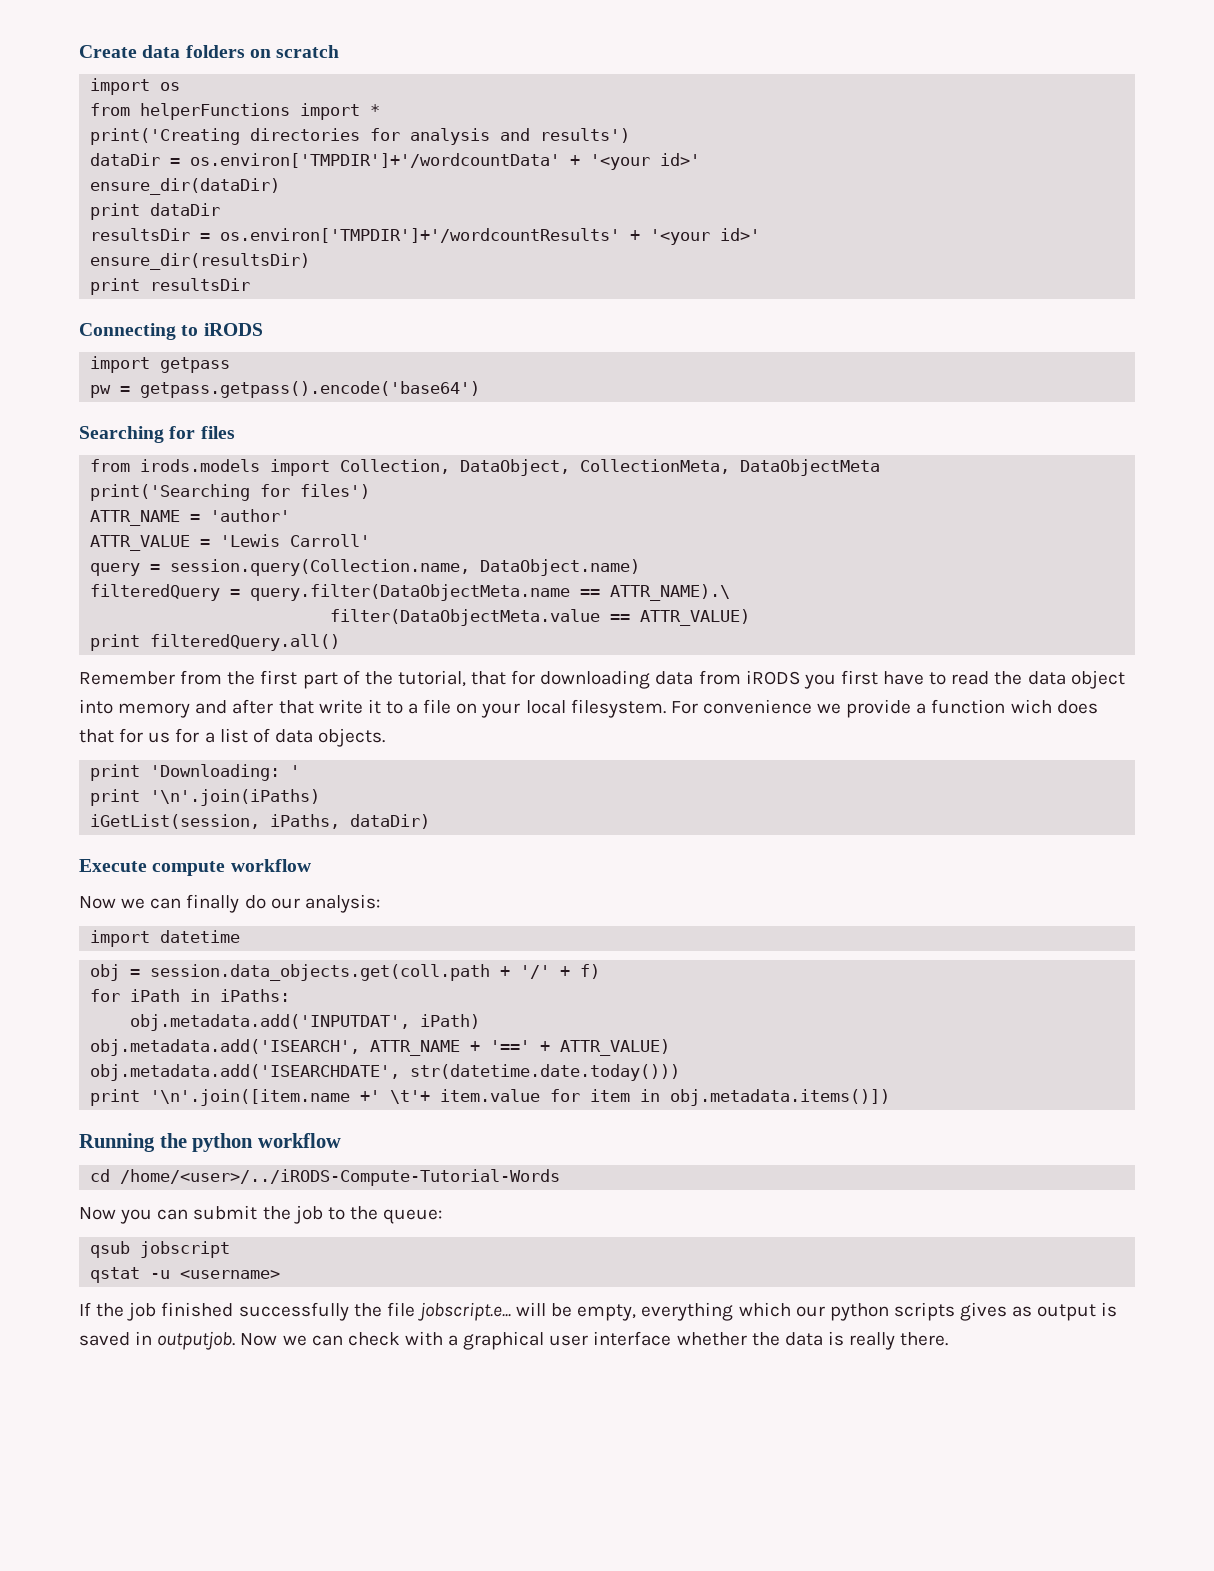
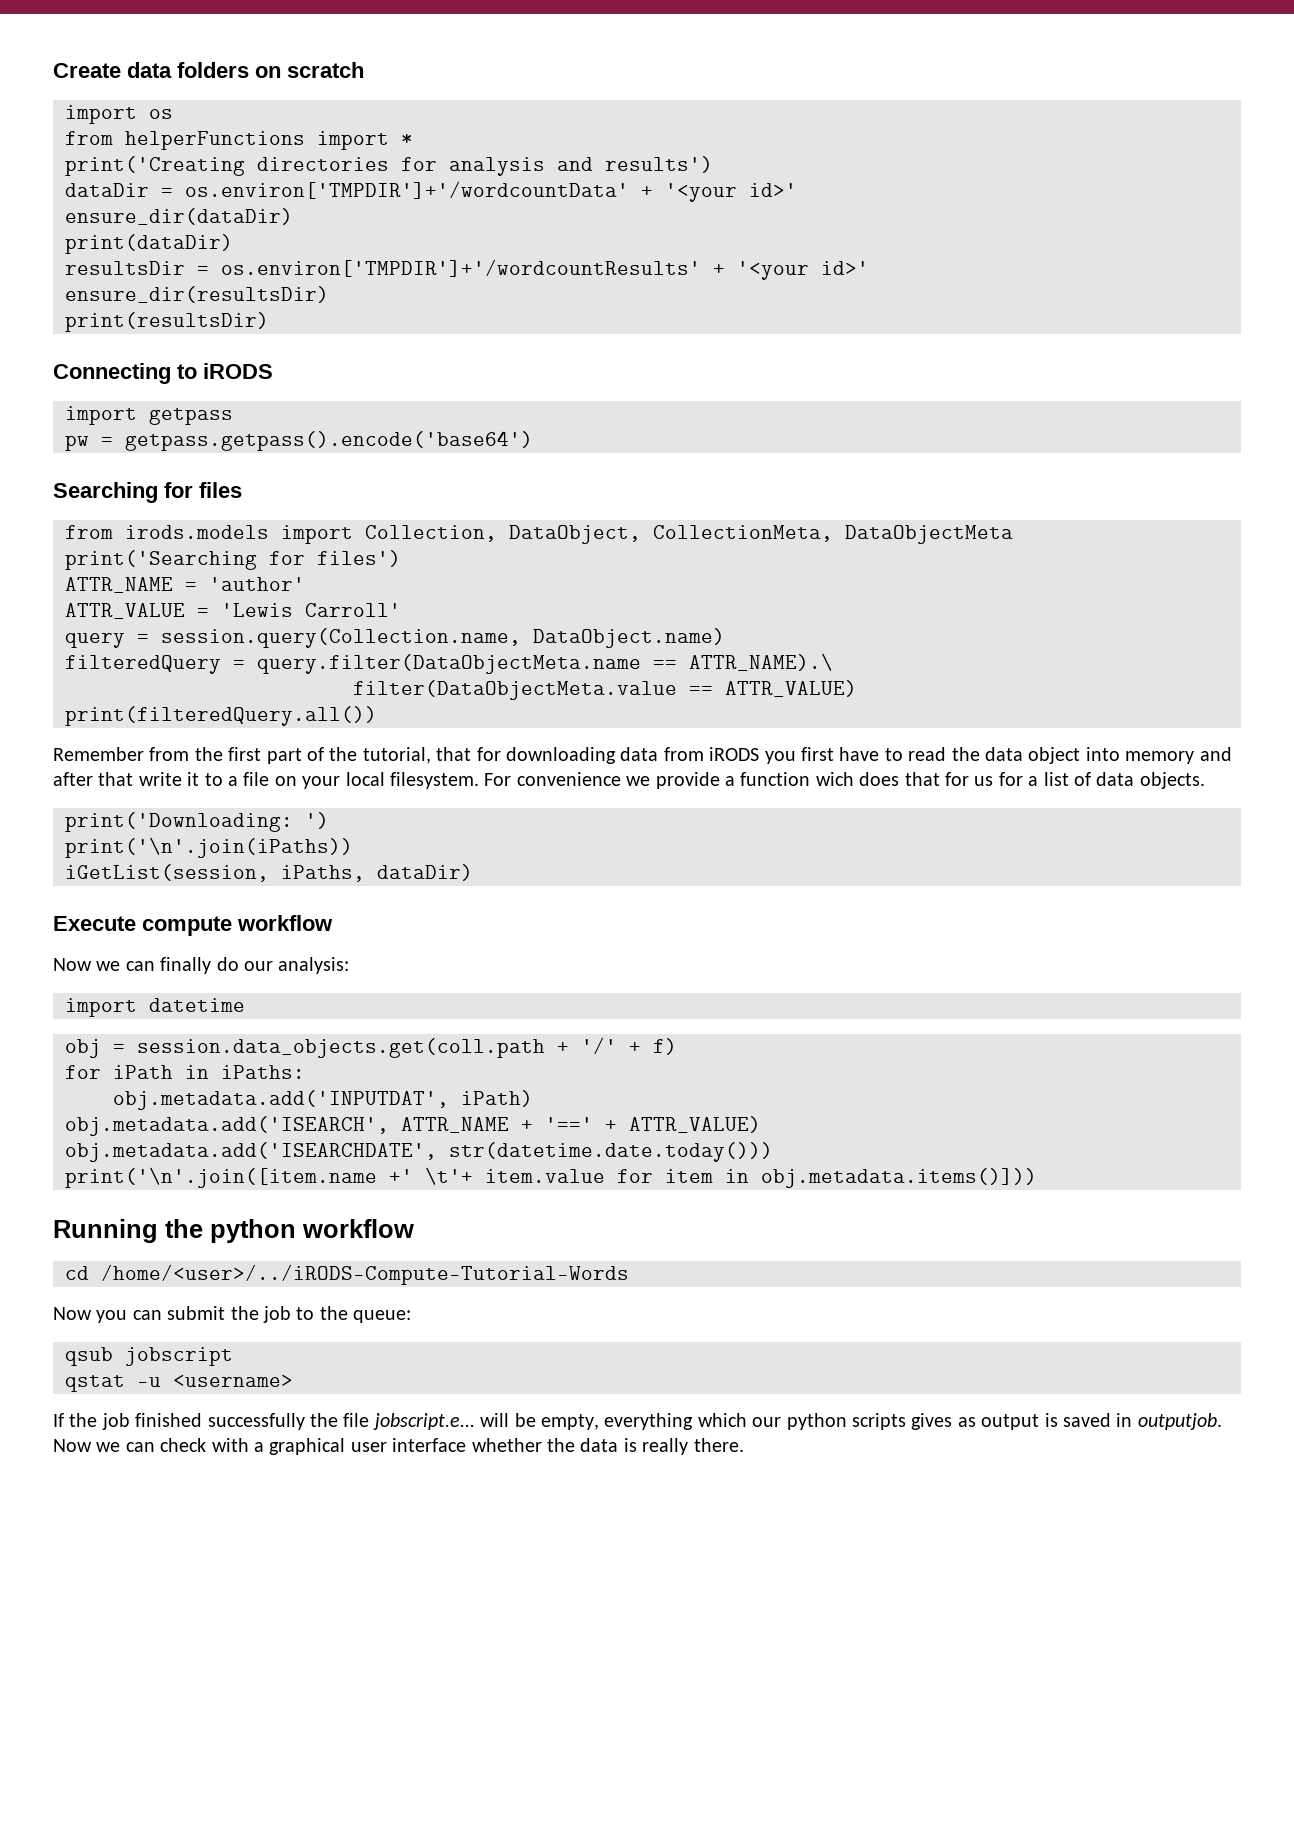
[90,203,221,220] print dataDir -> [65,234,233,254] print(dataDir)
[90,278,251,295] print resultsDir -> [65,312,269,332] print(resultsDir)
[90,634,341,651] print filteredQuery.all() -> [65,706,377,726] print(filteredQuery.all())
[90,764,301,781] [90,789,321,806] print 'Downloading: ' // print '\n'.join(iPaths) -> [65,812,329,832] [65,837,353,858] print('Downloading: ') // print('\n'.join(iPaths))
[90,1089,351,1106] print '\n'.join([item.name -> [65,1167,377,1188] print('\n'.join([item.name
[670,1089,891,1106] obj.metadata.items()]) -> [761,1168,1037,1188] obj.metadata.items()]))

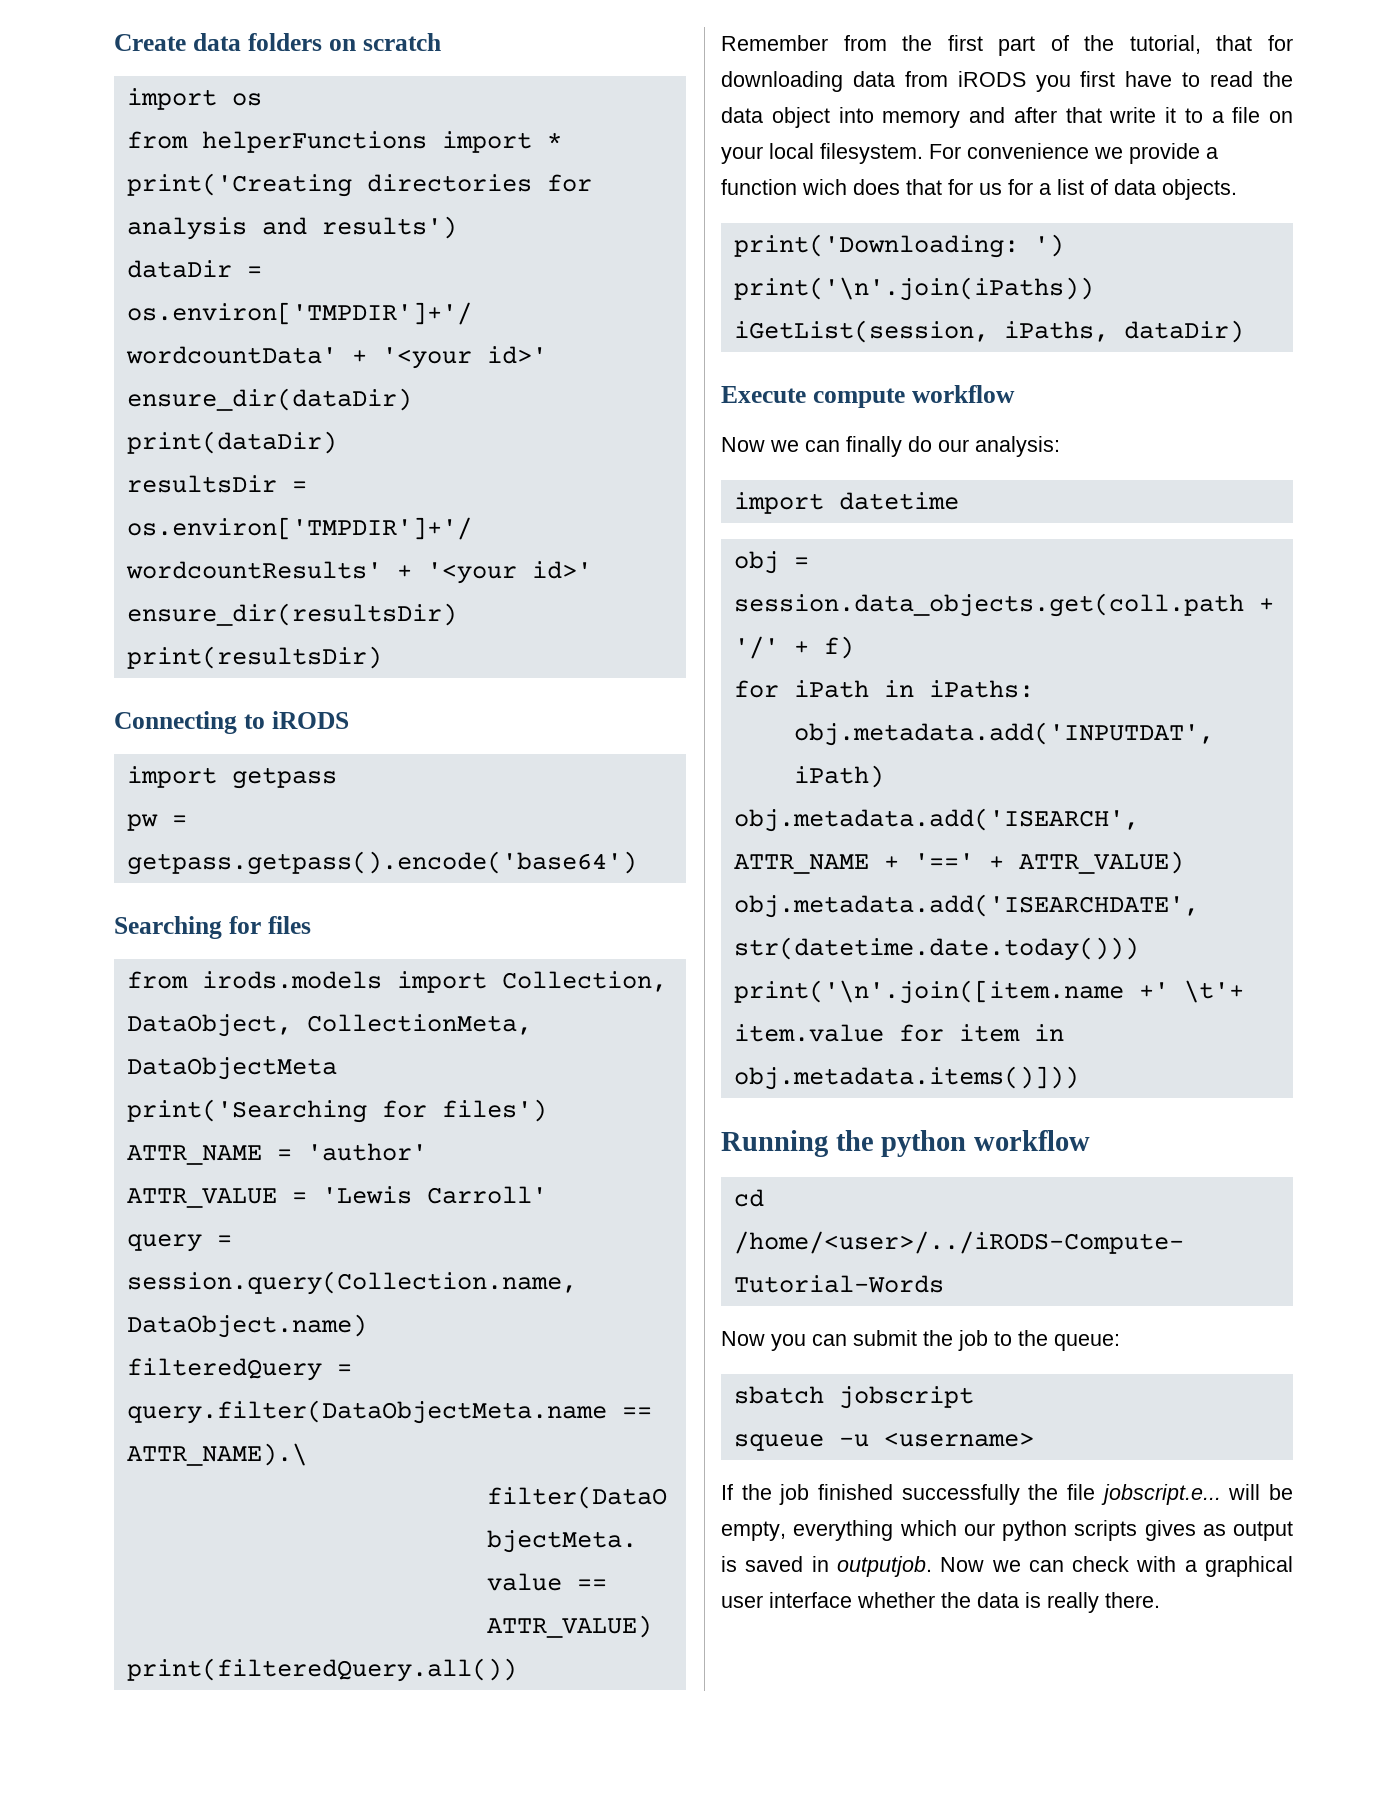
[65,1347,113,1366] qsub -> [733,1386,824,1404] sbatch
[65,1375,125,1392] qstat -> [733,1434,824,1451] squeue

